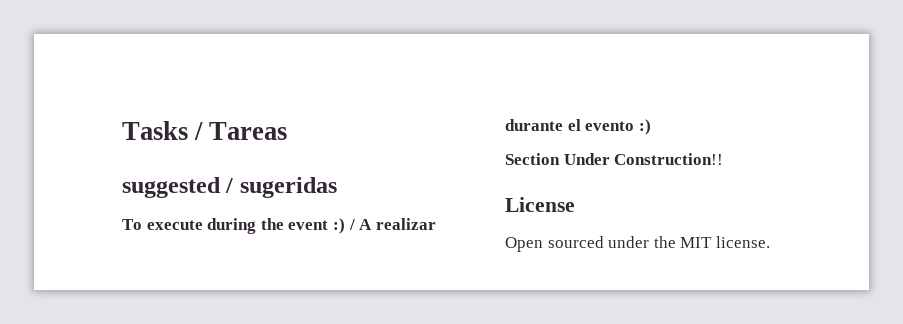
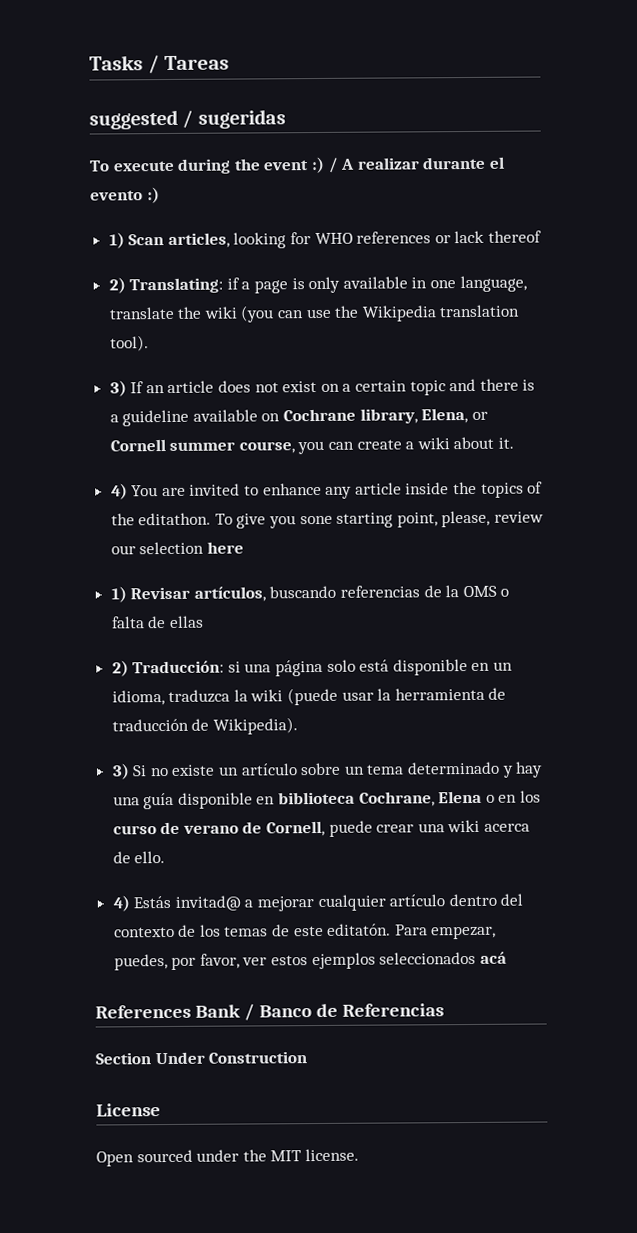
(651, 127) none -> [108,230,543,249] [108,275,527,294] [108,304,521,323] [109,335,149,352] [109,378,536,397] [109,407,488,427] [109,436,515,455] [110,481,544,500] [110,510,545,529] [110,541,244,555] [110,585,510,603] [110,615,204,629] [111,659,514,677] [111,687,507,706] [111,717,298,735] [111,761,544,780] [112,790,542,810] [112,819,531,837] [112,851,166,864] [112,893,524,912] [113,923,497,940] [113,951,507,971] [95,1003,444,1021] // 1) Scan articles, looking for WHO references or lack thereof // 2) Translating: if a page is only available in one language, translate the wiki (you can use the Wikipedia translation tool). // 3) If an article does not exist on a certain topic and there is a guideline available on Cochrane library, Elena, or Cornell summer course, you can create a wiki about it. // 4) You are invited to enhance any article inside the topics of the editathon. To give you sone starting point, please, review our selection here // 1) Revisar artículos, buscando referencias de la OMS o falta de ellas // 2) Traducción: si una página solo está disponible en un idioma, traduzca la wiki (puede usar la herramienta de traducción de Wikipedia). // 3) Si no existe un artículo sobre un tema determinado y hay una guía disponible en biblioteca Cochrane, Elena o en los curso de verano de Cornell, puede crear una wiki acerca de ello. // 4) Estás invitad@ a mejorar cualquier artículo dentro del contexto de los temas de este editatón. Para empezar, puedes, por favor, ver estos ejemplos seleccionados acá // References Bank / Banco de Referencias
[614,153,724,165] Construction!! -> [208,1051,308,1064] Construction

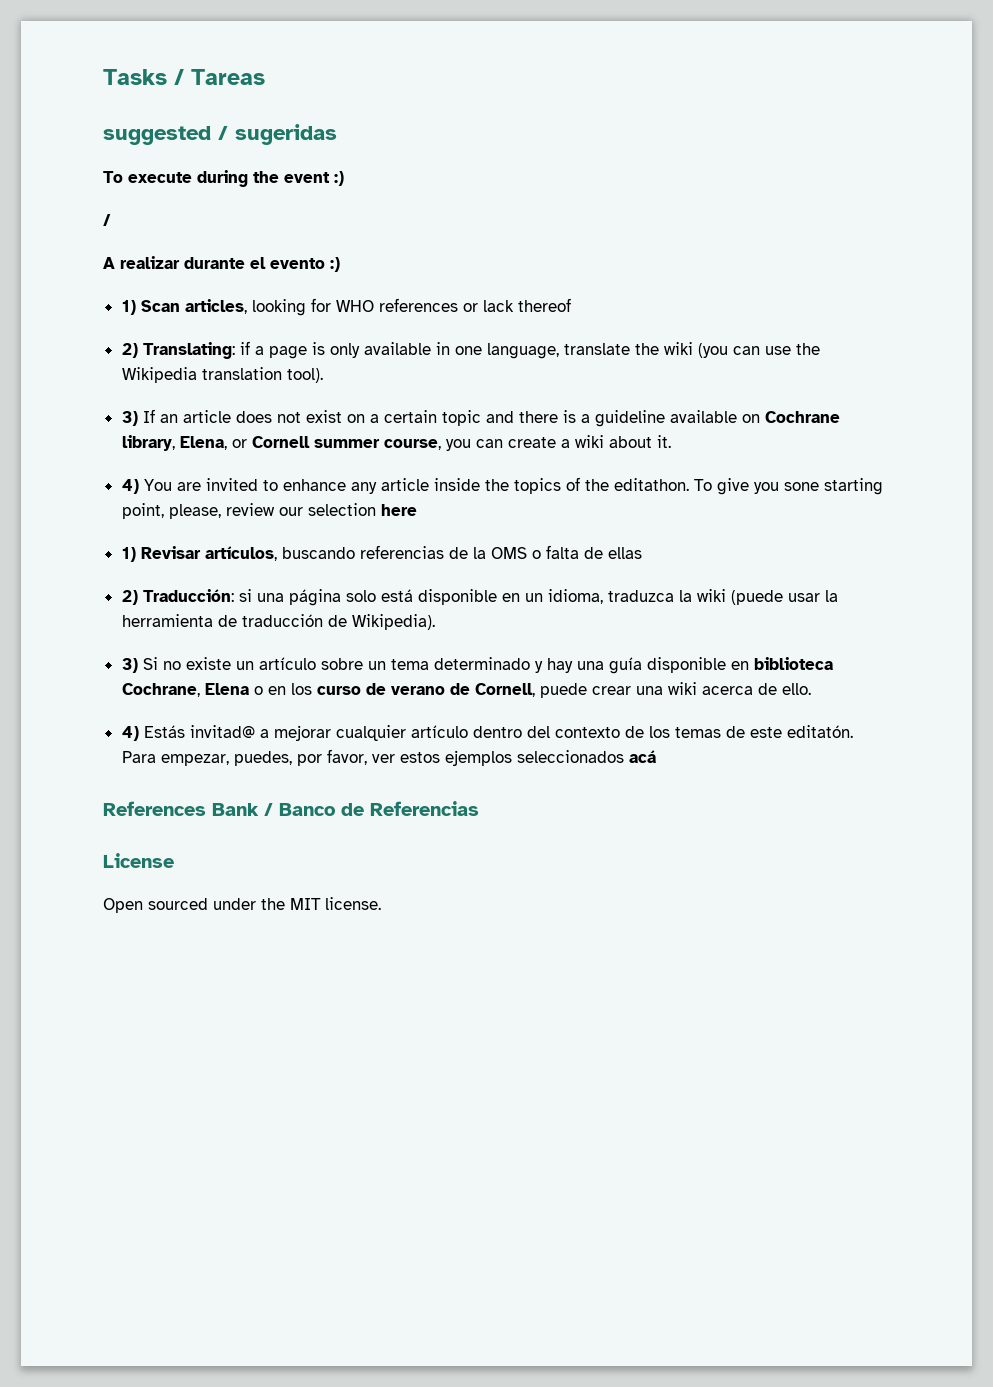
[327,157,339,173] / -> [103,214,111,226] // / //
[95,1051,308,1065] // Section Under Construction -> (479, 808) none

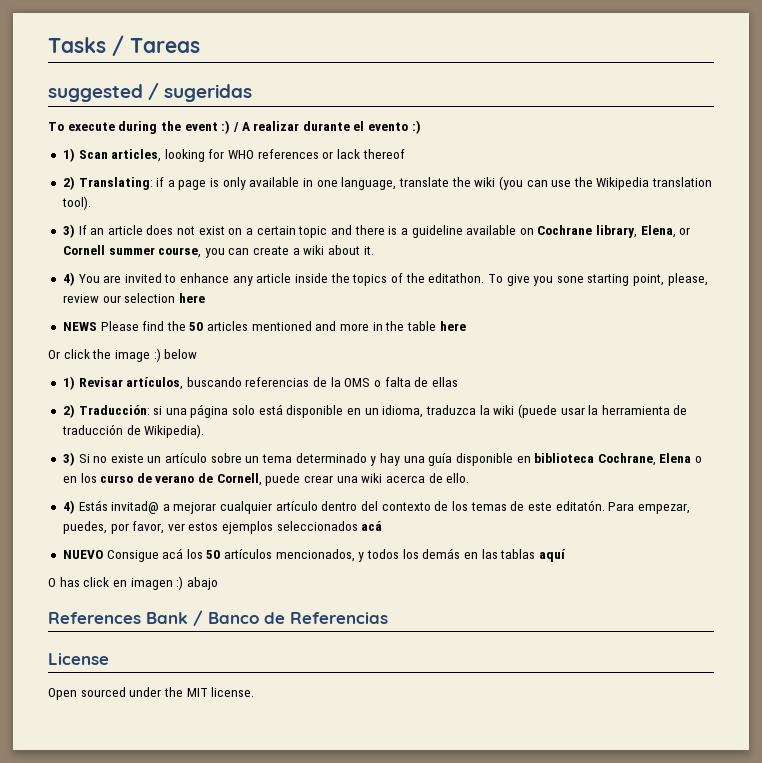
[103,214,111,226] // / // -> [233,122,239,132] /
(417, 510) none -> [62,321,466,331] [48,348,198,362] // NEWS Please find the 50 articles mentioned and more in the table here // Or click the image :) below
(656, 756) none -> [62,548,566,562] [48,576,218,590] // NUEVO Consigue acá los 50 artículos mencionados, y todos los demás en las tablas aquí // O has click en imagen :) abajo

